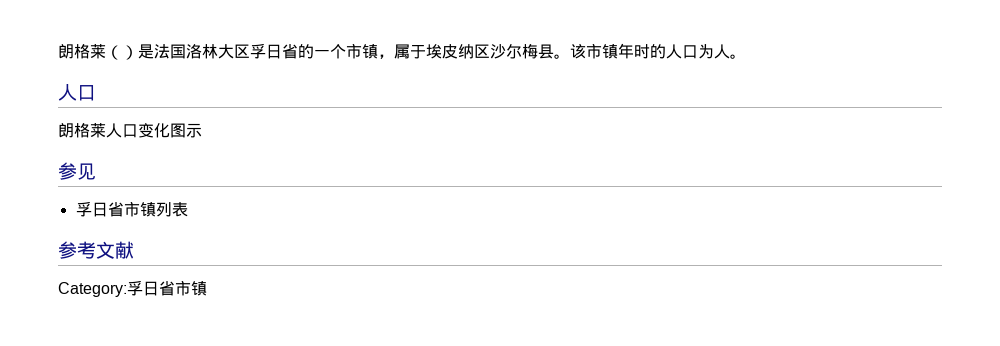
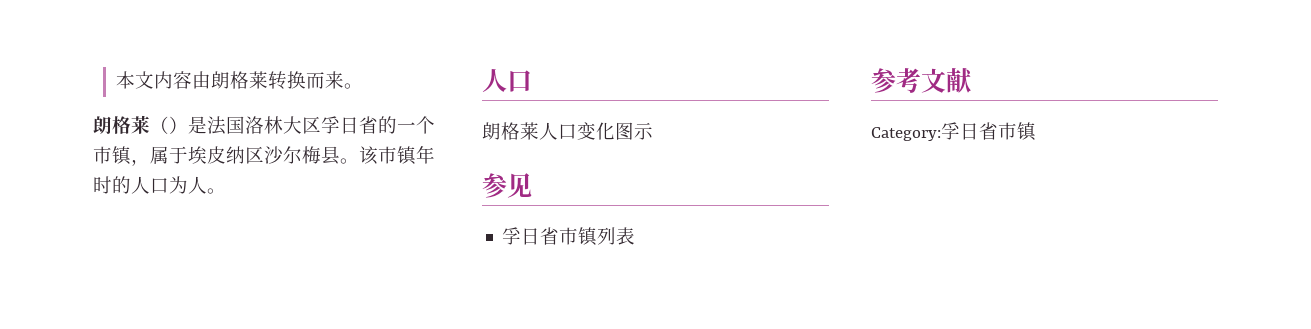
(58, 51) none -> [116,71,364,90] 本文内容由朗格莱转换而来。 //

